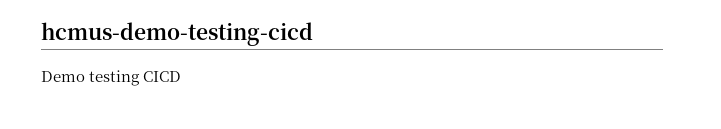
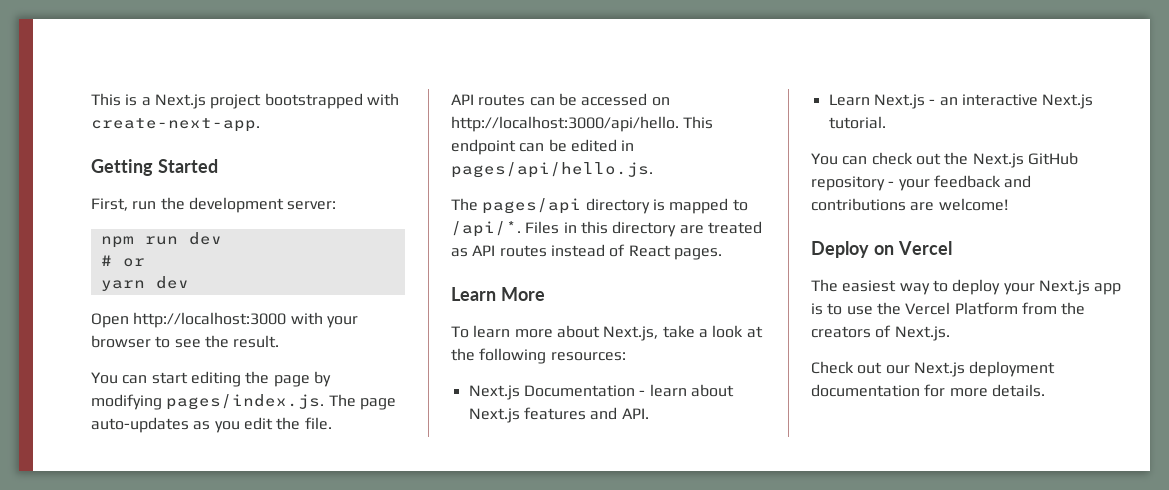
[41,22,313,46] [41,70,182,86] hcmus-demo-testing-cicd // Demo testing CICD -> [91,93,399,109] [91,118,260,132] [91,159,218,176] [91,197,337,213] [100,232,222,248] [100,255,145,267] [100,276,189,291] [91,312,358,328] [91,335,280,348] [91,371,331,387] [91,394,396,410] [91,417,332,433] [451,93,670,106] [451,116,714,132] [451,139,635,155] [451,162,653,178] [451,198,748,214] [451,221,762,237] [451,244,722,260] [451,287,545,301] [451,325,763,341] [451,348,626,364] [468,384,734,400] [468,407,649,423] [828,94,1094,109] [828,116,886,129] [811,152,1078,168] [811,175,1032,191] [811,198,1008,211] [811,241,952,258] [811,279,1122,295] [811,302,1086,315] [811,325,950,341] [811,361,1056,377] [811,384,1045,397] This is a Next.js project bootstrapped with create-next-app. // Getting Started // First, run the development server: // npm run dev // # or // yarn dev // Open http://localhost:3000 with your browser to see the result. // You can start editing the page by modifying pages/index.js. The page auto-updates as you edit the file. // API routes can be accessed on http://localhost:3000/api/hello. This endpoint can be edited in pages/api/hello.js. // The pages/api directory is mapped to /api/*. Files in this directory are treated as API routes instead of React pages. // Learn More // To learn more about Next.js, take a look at the following resources: // Next.js Documentation - learn about Next.js features and API. // Learn Next.js - an interactive Next.js tutorial. // You can check out the Next.js GitHub repository - your feedback and contributions are welcome! // Deploy on Vercel // The easiest way to deploy your Next.js app is to use the Vercel Platform from the creators of Next.js. // Check out our Next.js deployment documentation for more details.

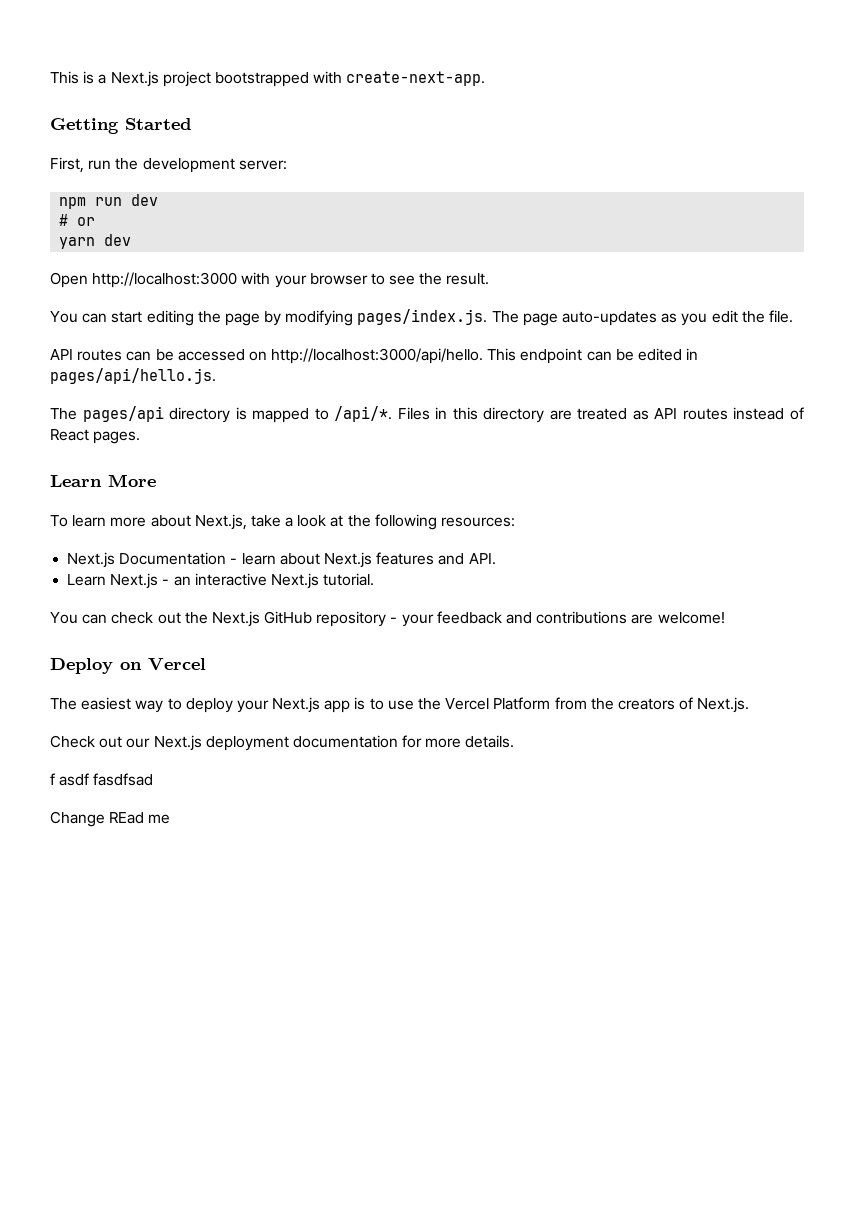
(1045, 390) none -> [50,773,154,786] [50,811,171,827] // f asdf fasdfsad // Change REad me

